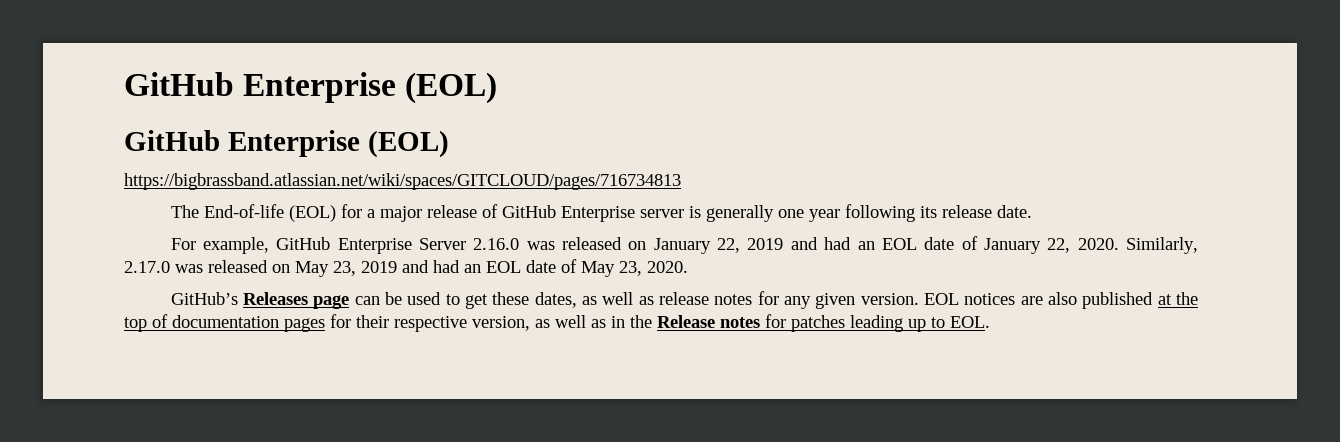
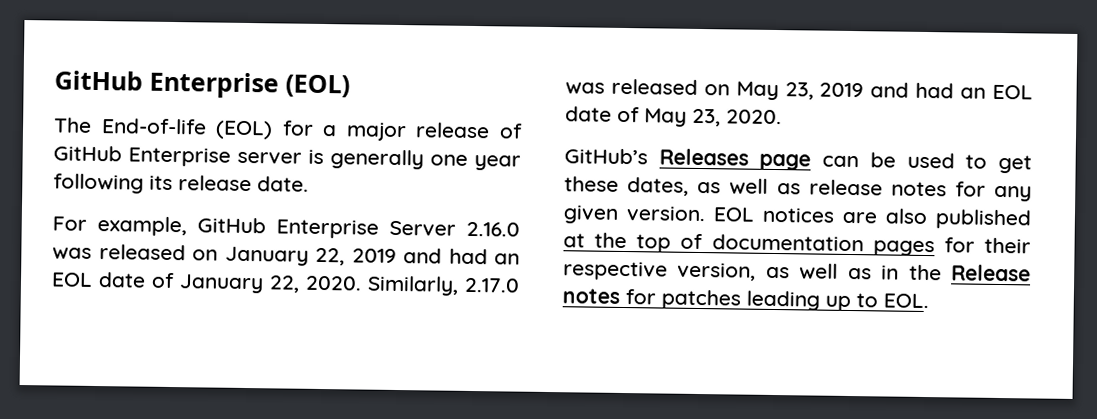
[124,72,498,104] [124,130,449,158] [124,173,681,190] GitHub Enterprise (EOL) // GitHub Enterprise (EOL) // https://bigbrassband.atlassian.net/wiki/spaces/GITCLOUD/pages/716734813 -> [54,70,350,99] GitHub Enterprise (EOL)

